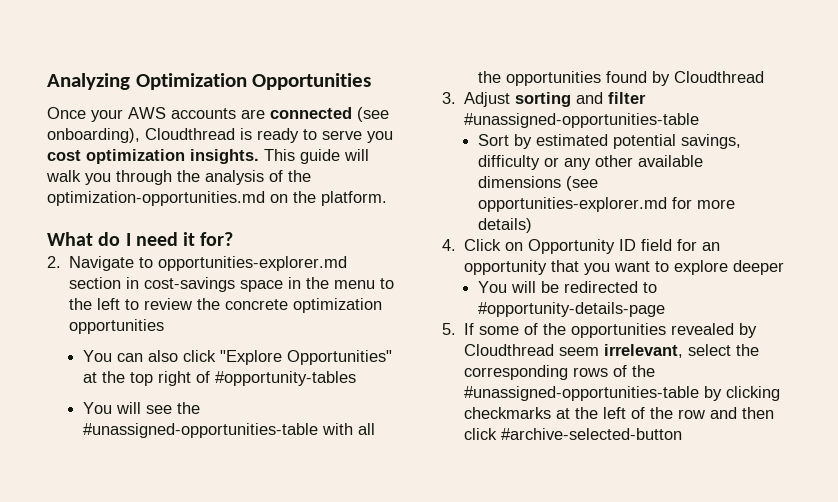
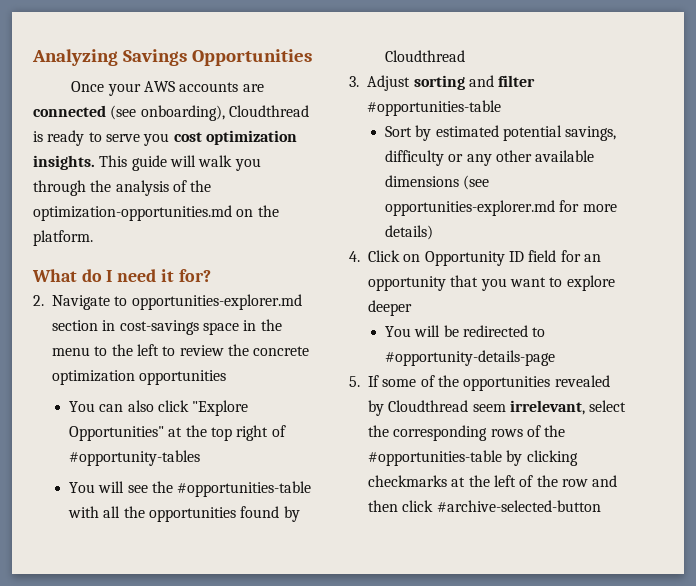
[135,73,247,90] Optimization -> [122,49,187,66] Savings
[83,423,319,438] #unassigned-opportunities-table -> [177,481,312,497] #opportunities-table
[464,113,700,128] #unassigned-opportunities-table -> [367,100,502,116] #opportunities-table
[464,386,700,401] #unassigned-opportunities-table -> [368,450,502,466] #opportunities-table

